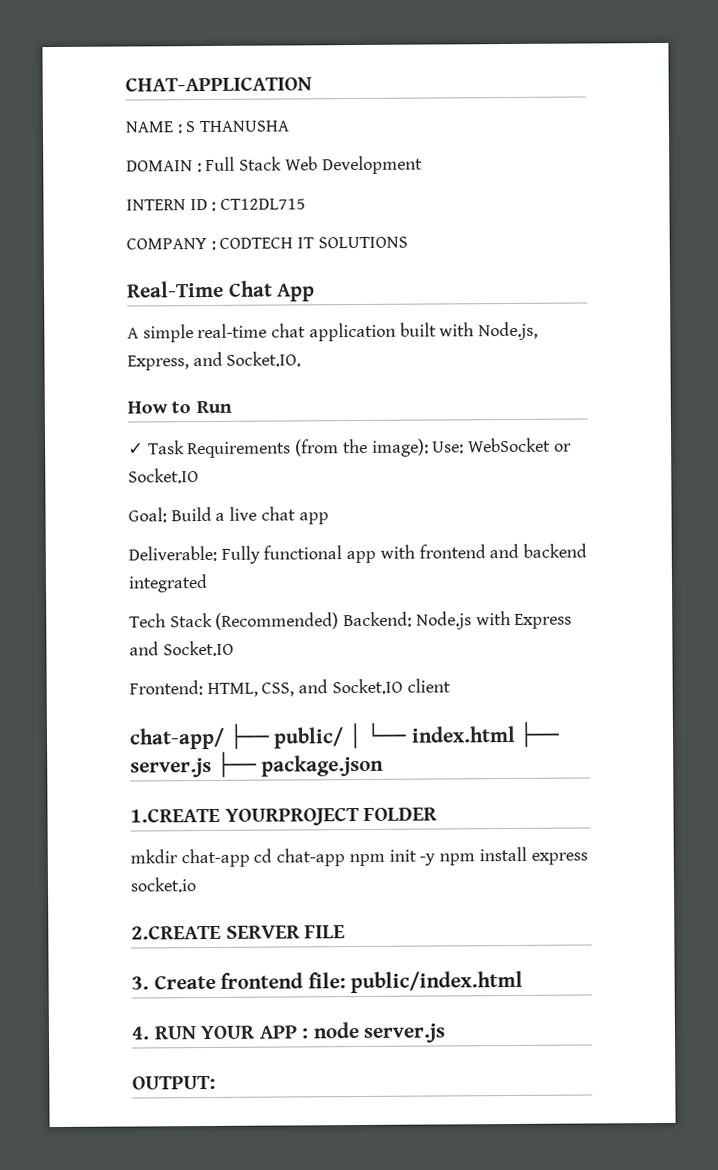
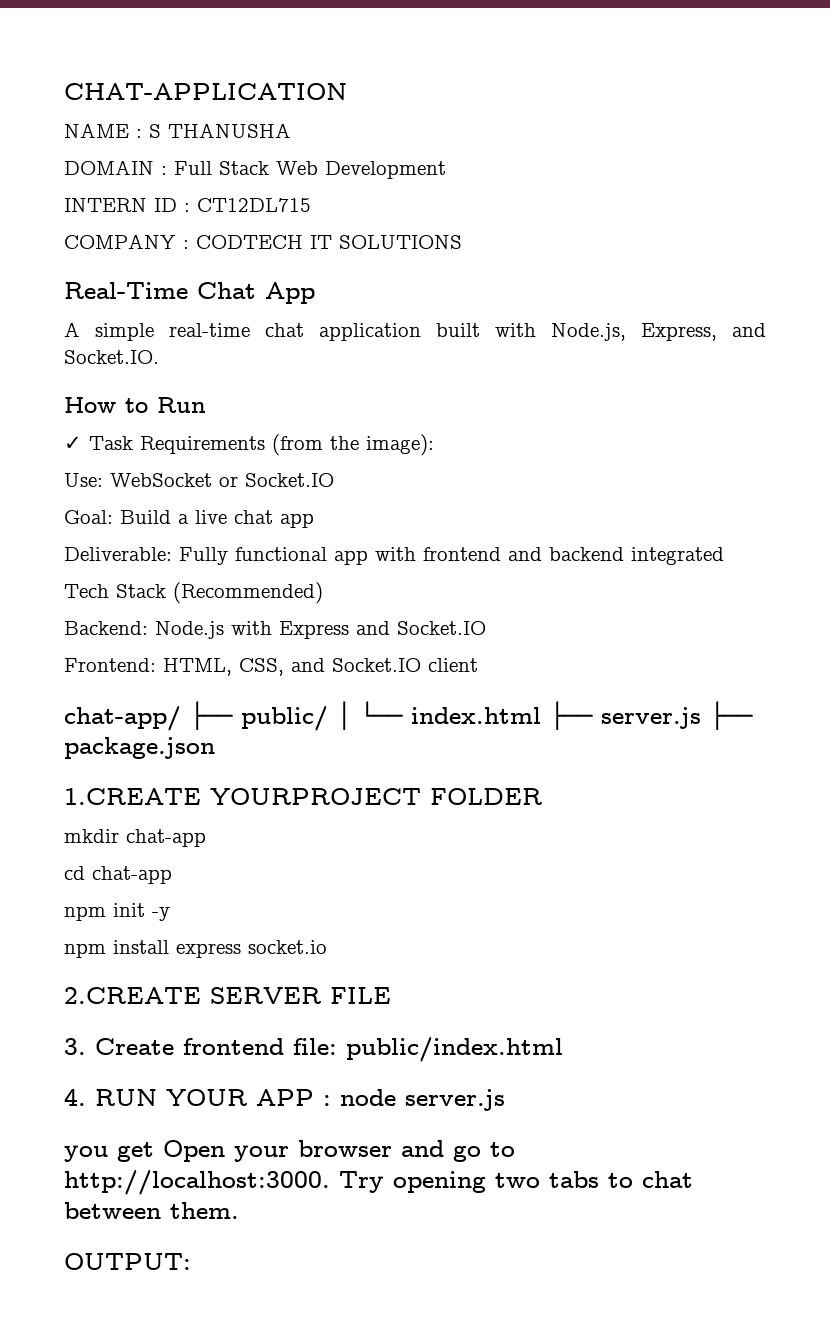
(429, 447) none -> (434, 445) //
(340, 621) none -> (323, 593) //
(250, 858) none -> (206, 838) //
(346, 857) none -> (172, 875) //
(436, 859) none -> (170, 914) //
(447, 1033) none -> [64,1140,515,1162] [64,1170,693,1195] [64,1202,239,1219] // you get Open your browser and go to http://localhost:3000. Try opening two tabs to chat between them.

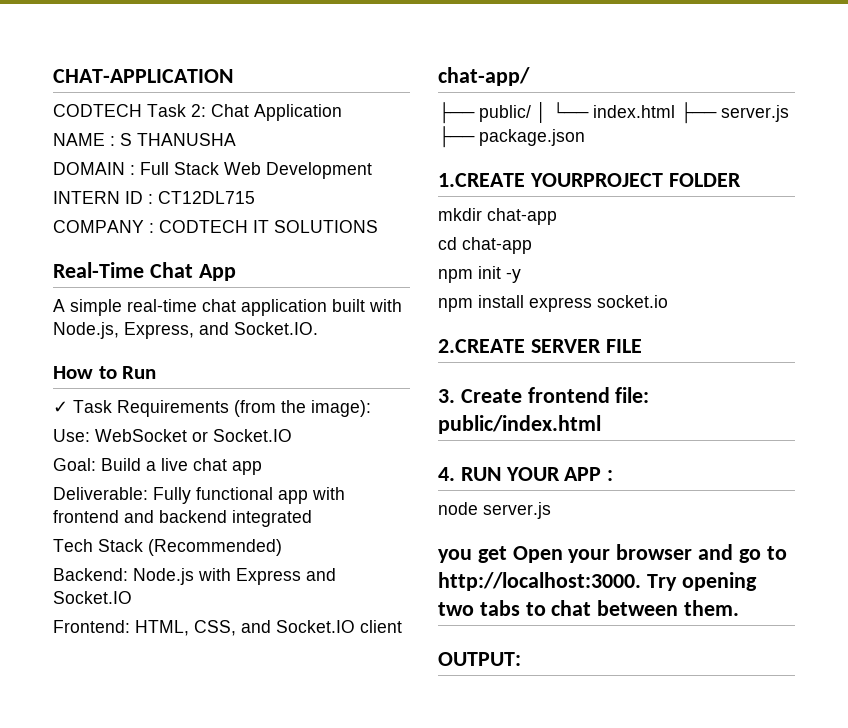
(347, 91) none -> [53,104,342,121] // CODTECH Task 2: Chat Application
(181, 718) none -> (530, 76) //
(331, 1100) none -> (614, 475) //

